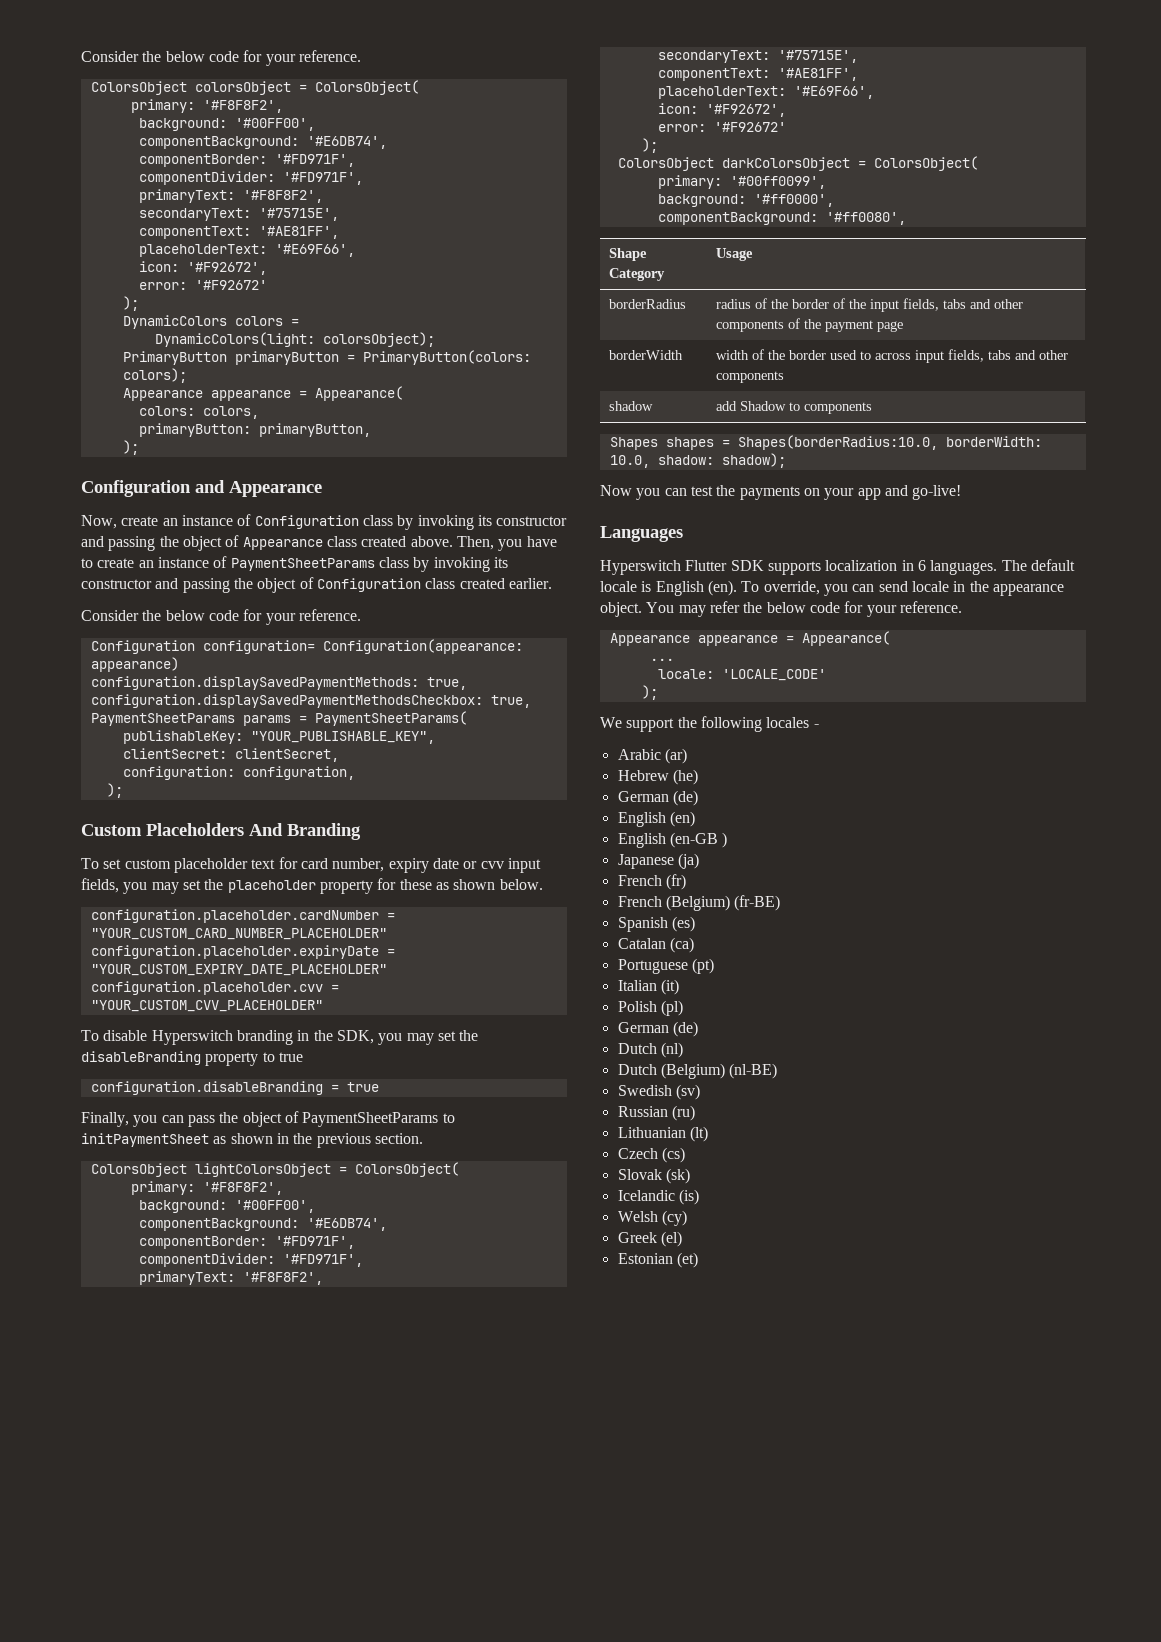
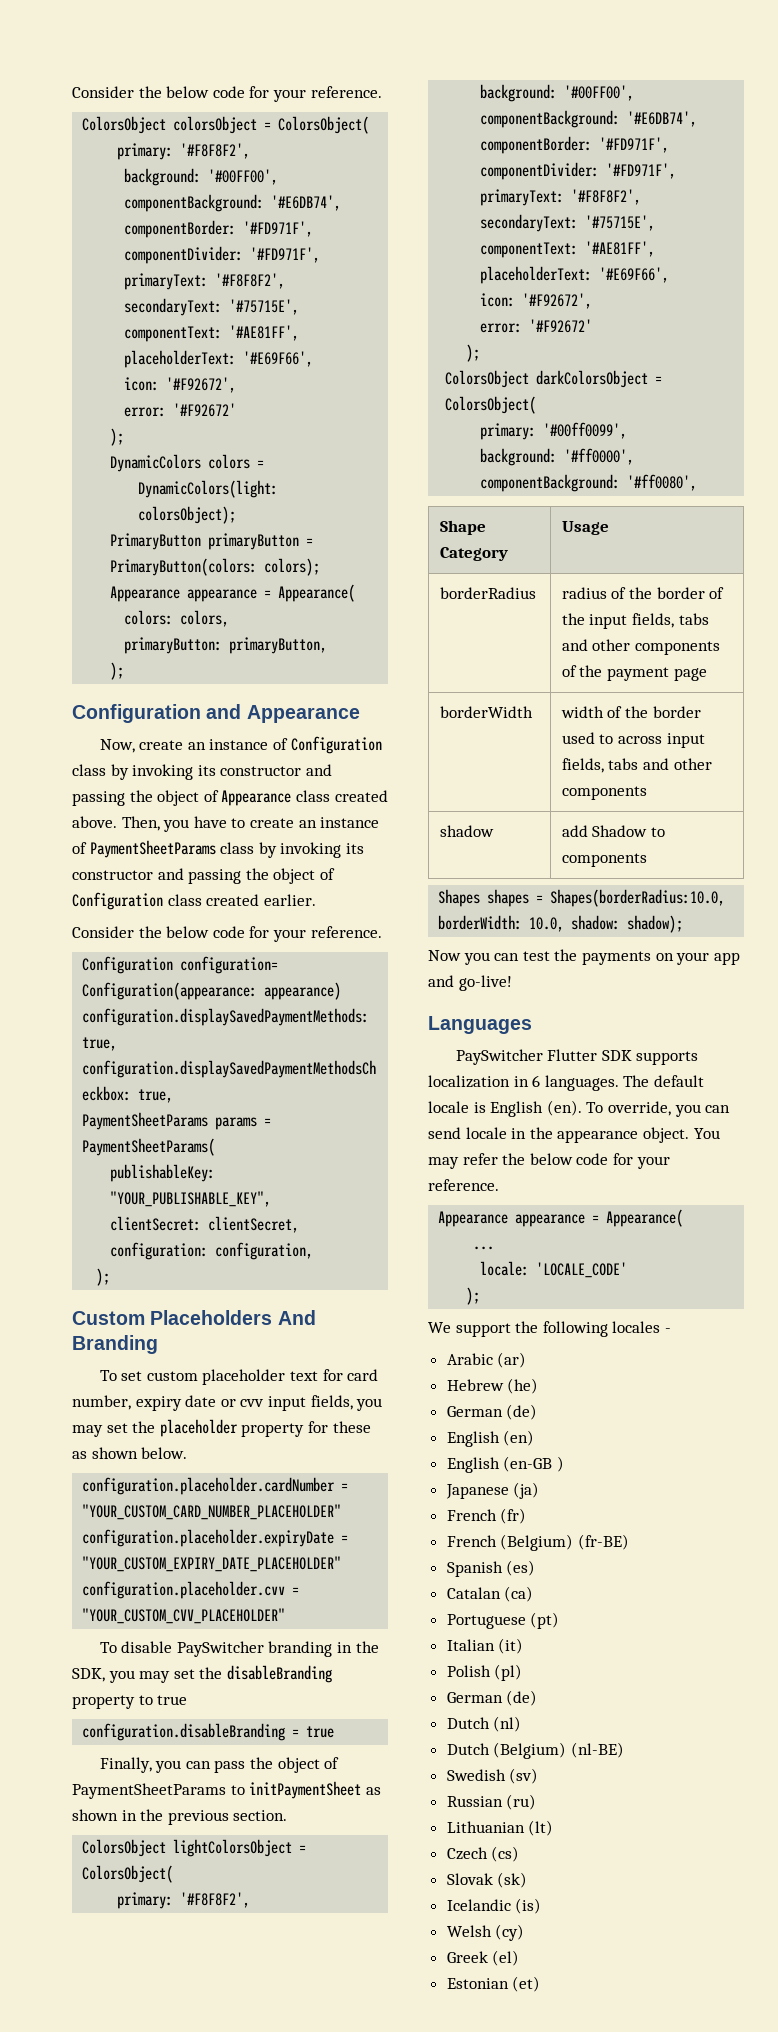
[151,1030,233,1045] Hyperswitch -> [176,1641,264,1657] PaySwitcher
[600,560,681,575] Hyperswitch -> [455,1049,543,1065] PaySwitcher

